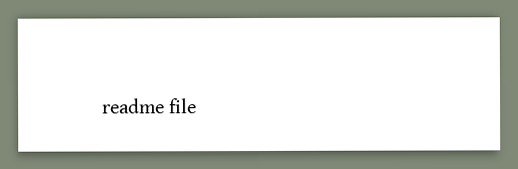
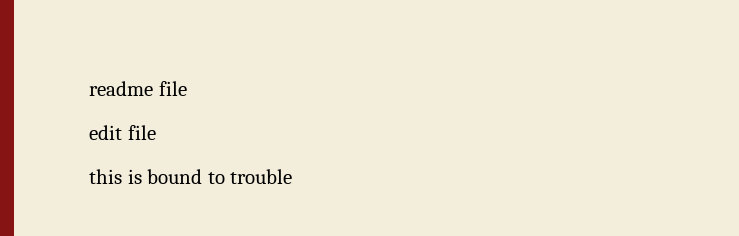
(198, 106) none -> [89,125,156,140] [89,169,293,184] // edit file // this is bound to trouble

